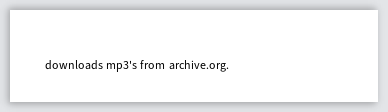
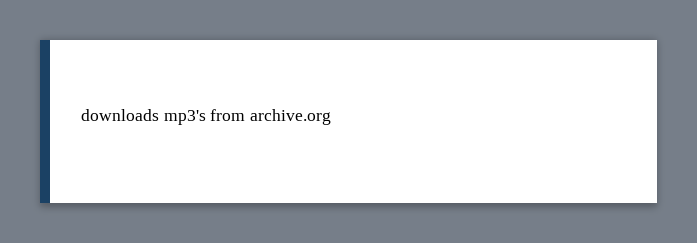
[168,60,229,72] archive.org. -> [250,109,332,125] archive.org

